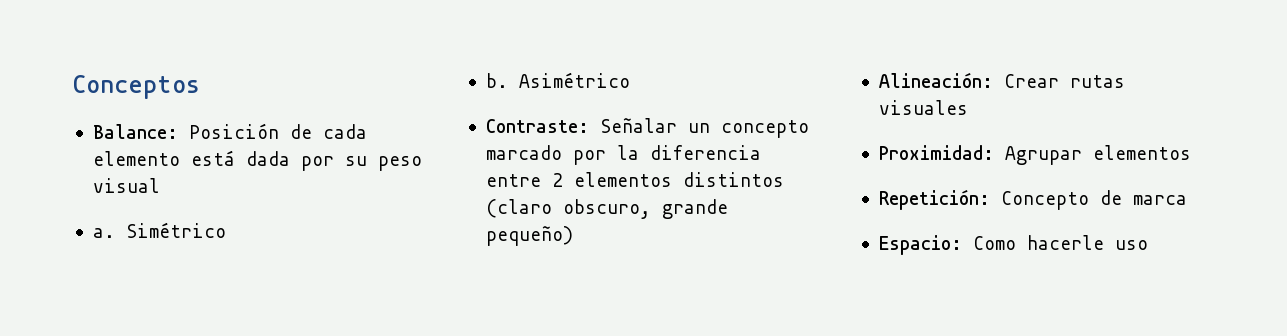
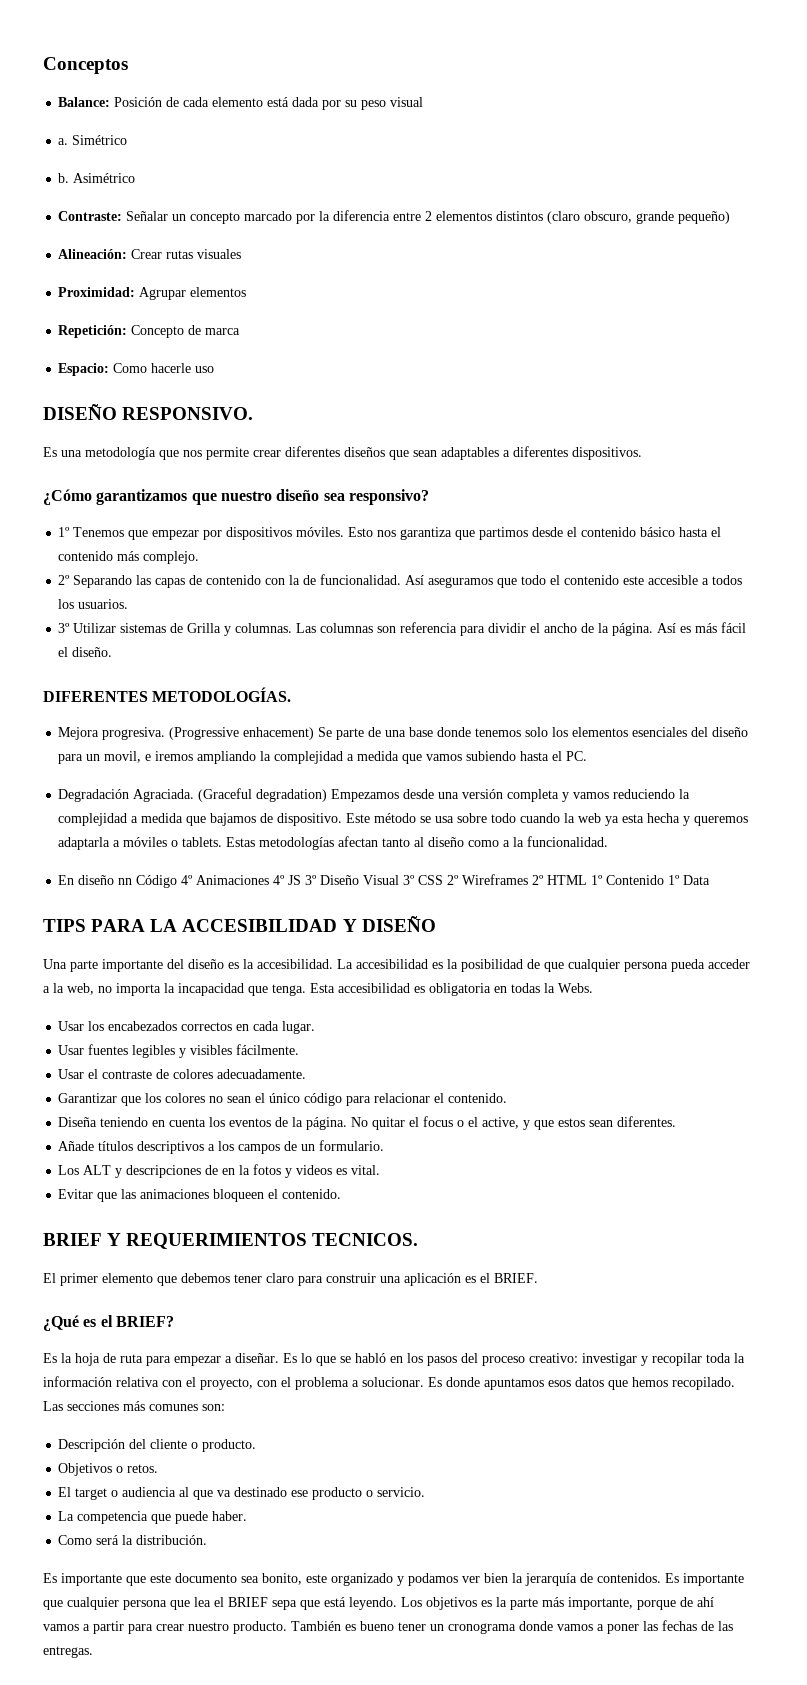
(1148, 245) none -> [43,404,254,420] [43,446,642,460] [43,489,429,505] [58,527,722,540] [58,551,200,564] [58,574,743,588] [58,599,129,609] [58,622,747,636] [58,647,113,657] [43,687,292,702] [58,727,749,740] [58,751,588,764] [58,788,691,802] [58,813,749,826] [58,836,609,850] [58,874,711,888] [43,916,436,932] [43,959,750,972] [43,983,593,996] [58,1021,316,1034] [58,1044,300,1058] [58,1069,307,1079] [58,1093,508,1106] [58,1116,677,1130] [58,1140,385,1154] [58,1164,381,1178] [58,1189,342,1202] [43,1233,419,1249] [43,1273,538,1286] [43,1315,174,1331] [43,1353,745,1366] [43,1376,735,1390] [43,1401,225,1411] [58,1439,257,1452] [58,1463,159,1476] [58,1487,426,1500] [58,1511,248,1524] [58,1535,208,1545] [43,1573,744,1586] [43,1597,714,1610] [43,1620,733,1634] [43,1646,93,1658] // DISEÑO RESPONSIVO. // Es una metodología que nos permite crear diferentes diseños que sean adaptables a diferentes dispositivos. // ¿Cómo garantizamos que nuestro diseño sea responsivo? // 1º Tenemos que empezar por dispositivos móviles. Esto nos garantiza que partimos desde el contenido básico hasta el contenido más complejo. // 2º Separando las capas de contenido con la de funcionalidad. Así aseguramos que todo el contenido este accesible a todos los usuarios. // 3º Utilizar sistemas de Grilla y columnas. Las columnas son referencia para dividir el ancho de la página. Así es más fácil el diseño. // DIFERENTES METODOLOGÍAS. // Mejora progresiva. (Progressive enhacement) Se parte de una base donde tenemos solo los elementos esenciales del diseño para un movil, e iremos ampliando la complejidad a medida que vamos subiendo hasta el PC. // Degradación Agraciada. (Graceful degradation) Empezamos desde una versión completa y vamos reduciendo la complejidad a medida que bajamos de dispositivo. Este método se usa sobre todo cuando la web ya esta hecha y queremos adaptarla a móviles o tablets. Estas metodologías afectan tanto al diseño como a la funcionalidad. // En diseño nn Código 4º Animaciones 4º JS 3º Diseño Visual 3º CSS 2º Wireframes 2º HTML 1º Contenido 1º Data // TIPS PARA LA ACCESIBILIDAD Y DISEÑO // Una parte importante del diseño es la accesibilidad. La accesibilidad es la posibilidad de que cualquier persona pueda acceder a la web, no importa la incapacidad que tenga. Esta accesibilidad es obligatoria en todas la Webs. // Usar los encabezados correctos en cada lugar. // Usar fuentes legibles y visibles fácilmente. // Usar el contraste de colores adecuadamente. // Garantizar que los colores no sean el único código para relacionar el contenido. // Diseña teniendo en cuenta los eventos de la página. No quitar el focus o el active, y que estos sean diferentes. // Añade títulos descriptivos a los campos de un formulario. // Los ALT y descripciones de en la fotos y videos es vital. // Evitar que las animaciones bloqueen el contenido. // BRIEF Y REQUERIMIENTOS TECNICOS. // El primer elemento que debemos tener claro para construir una aplicación es el BRIEF. // ¿Qué es el BRIEF? // Es la hoja de ruta para empezar a diseñar. Es lo que se habló en los pasos del proceso creativo: investigar y recopilar toda la información relativa con el proyecto, con el problema a solucionar. Es donde apuntamos esos datos que hemos recopilado. Las secciones más comunes son: // Descripción del cliente o producto. // Objetivos o retos. // El target o audiencia al que va destinado ese producto o servicio. // La competencia que puede haber. // Como será la distribución. // Es importante que este documento sea bonito, este organizado y podamos ver bien la jerarquía de contenidos. Es importante que cualquier persona que lea el BRIEF sepa que está leyendo. Los objetivos es la parte más importante, porque de ahí vamos a partir para crear nuestro producto. También es bueno tener un cronograma donde vamos a poner las fechas de las entregas.

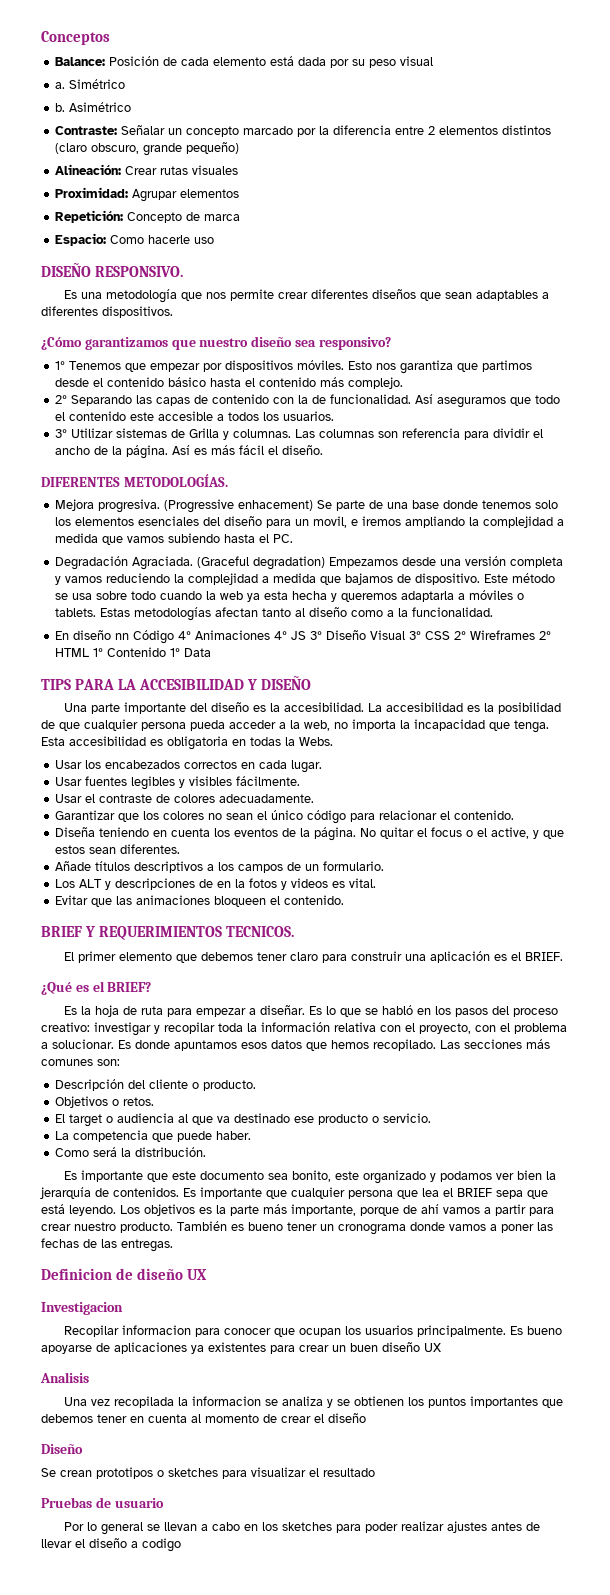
(93, 1652) none -> [41,1268,208,1280] [41,1302,123,1315] [64,1325,563,1337] [41,1342,441,1354] [40,1372,89,1383] [64,1396,564,1408] [41,1413,366,1423] [41,1444,83,1454] [41,1467,375,1479] [41,1497,164,1508] [64,1521,541,1535] [41,1538,181,1552] // Definicion de diseño UX // Investigacion // Recopilar informacion para conocer que ocupan los usuarios principalmente. Es bueno apoyarse de aplicaciones ya existentes para crear un buen diseño UX // Analisis // Una vez recopilada la informacion se analiza y se obtienen los puntos importantes que debemos tener en cuenta al momento de crear el diseño // Diseño // Se crean prototipos o sketches para visualizar el resultado // Pruebas de usuario // Por lo general se llevan a cabo en los sketches para poder realizar ajustes antes de llevar el diseño a codigo

